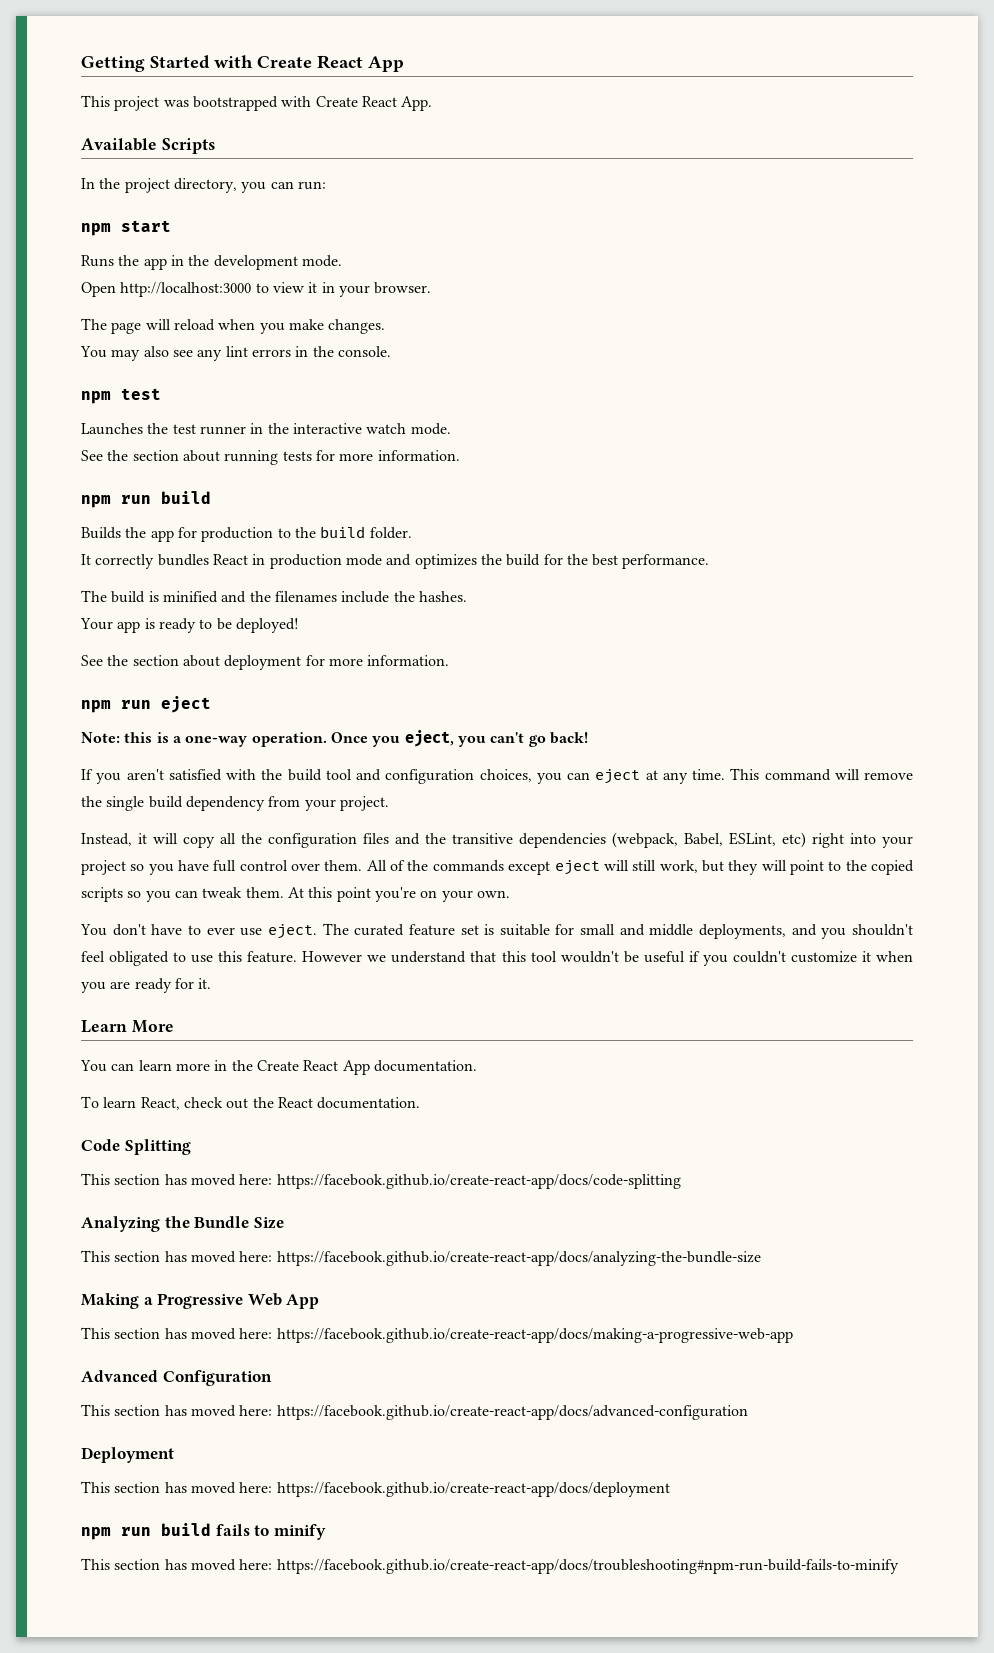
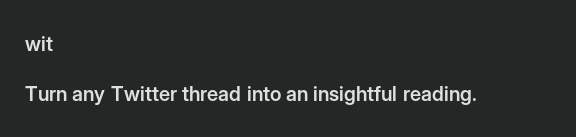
[81,55,404,72] [81,95,433,111] [81,138,215,154] [81,178,326,193] [81,220,171,236] [81,255,342,270] [81,282,432,297] [81,318,386,334] [80,346,391,361] [81,388,161,404] [81,423,451,435] [81,450,460,465] [81,491,211,508] [81,526,412,542] [81,554,710,569] [81,590,467,603] [80,618,299,633] [81,655,450,670] [81,696,211,713] [81,730,588,747] [81,768,913,784] [81,796,389,811] [81,832,913,848] [81,860,914,875] [81,887,510,902] [80,923,913,939] [81,951,913,966] [81,978,212,993] [81,1020,174,1033] [80,1060,477,1075] [81,1096,421,1110] [81,1139,191,1155] [81,1173,681,1189] [81,1216,284,1232] [81,1250,761,1266] [81,1293,320,1309] [81,1327,793,1343] [81,1370,272,1386] [81,1404,748,1420] [81,1447,174,1463] [81,1481,670,1497] [81,1523,326,1540] [81,1558,899,1574] Getting Started with Create React App // This project was bootstrapped with Create React App. // Available Scripts // In the project directory, you can run: // npm start // Runs the app in the development mode. // Open http://localhost:3000 to view it in your browser. // The page will reload when you make changes. // You may also see any lint errors in the console. // npm test // Launches the test runner in the interactive watch mode. // See the section about running tests for more information. // npm run build // Builds the app for production to the build folder. // It correctly bundles React in production mode and optimizes the build for the best performance. // The build is minified and the filenames include the hashes. // Your app is ready to be deployed! // See the section about deployment for more information. // npm run eject // Note: this is a one-way operation. Once you eject, you can't go back! // If you aren't satisfied with the build tool and configuration choices, you can eject at any time. This command will remove the single build dependency from your project. // Instead, it will copy all the configuration files and the transitive dependencies (webpack, Babel, ESLint, etc) right into your project so you have full control over them. All of the commands except eject will still work, but they will point to the copied scripts so you can tweak them. At this point you're on your own. // You don't have to ever use eject. The curated feature set is suitable for small and middle deployments, and you shouldn't feel obligated to use this feature. However we understand that this tool wouldn't be useful if you couldn't customize it when you are ready for it. // Learn More // You can learn more in the Create React App documentation. // To learn React, check out the React documentation. // Code Splitting // This section has moved here: https://facebook.github.io/create-react-app/docs/code-splitting // Analyzing the Bundle Size // This section has moved here: https://facebook.github.io/create-react-app/docs/analyzing-the-bundle-size // Making a Progressive Web App // This section has moved here: https://facebook.github.io/create-react-app/docs/making-a-progressive-web-app // Advanced Configuration // This section has moved here: https://facebook.github.io/create-react-app/docs/advanced-configuration // Deployment // This section has moved here: https://facebook.github.io/create-react-app/docs/deployment // npm run build fails to minify // This section has moved here: https://facebook.github.io/create-react-app/docs/troubleshooting#npm-run-build-fails-to-minify -> [25,36,53,51] [25,86,477,106] wit // Turn any Twitter thread into an insightful reading.

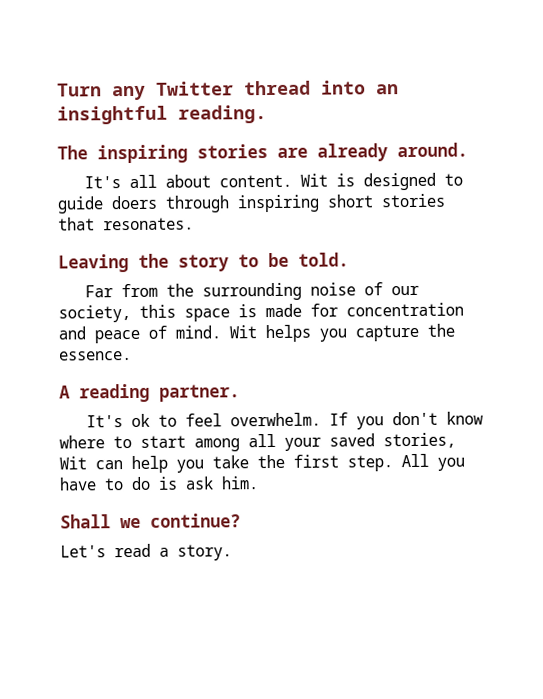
[25,36,53,51] wit // -> (57, 90) none
(477, 95) none -> [57,142,468,164] [84,172,464,191] [57,193,445,214] [58,217,194,231] [58,252,349,273] [85,282,420,301] [58,302,464,323] [58,323,455,344] [59,351,132,361] [59,383,240,403] [86,411,485,430] [59,432,456,452] [59,453,465,474] [59,476,258,491] [60,513,241,529] [60,543,232,561] // The inspiring stories are already around. // It's all about content. Wit is designed to guide doers through inspiring short stories that resonates. // Leaving the story to be told. // Far from the surrounding noise of our society, this space is made for concentration and peace of mind. Wit helps you capture the essence. // A reading partner. // It's ok to feel overwhelm. If you don't know where to start among all your saved stories, Wit can help you take the first step. All you have to do is ask him. // Shall we continue? // Let's read a story.

